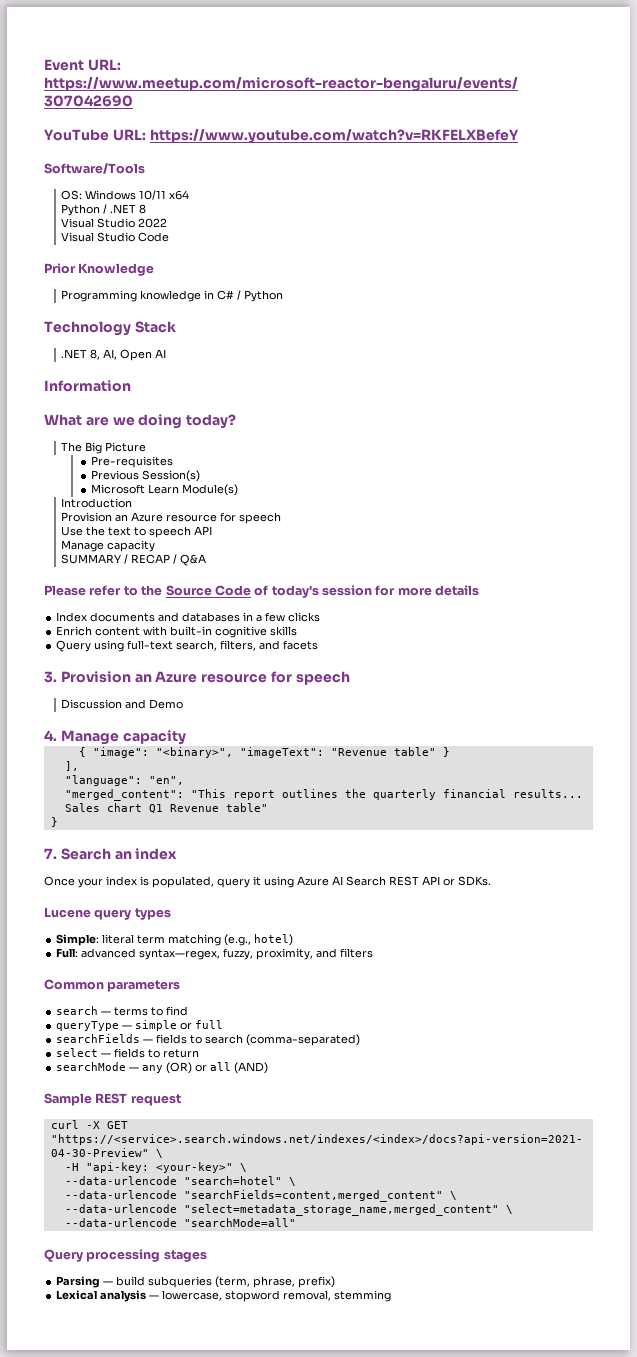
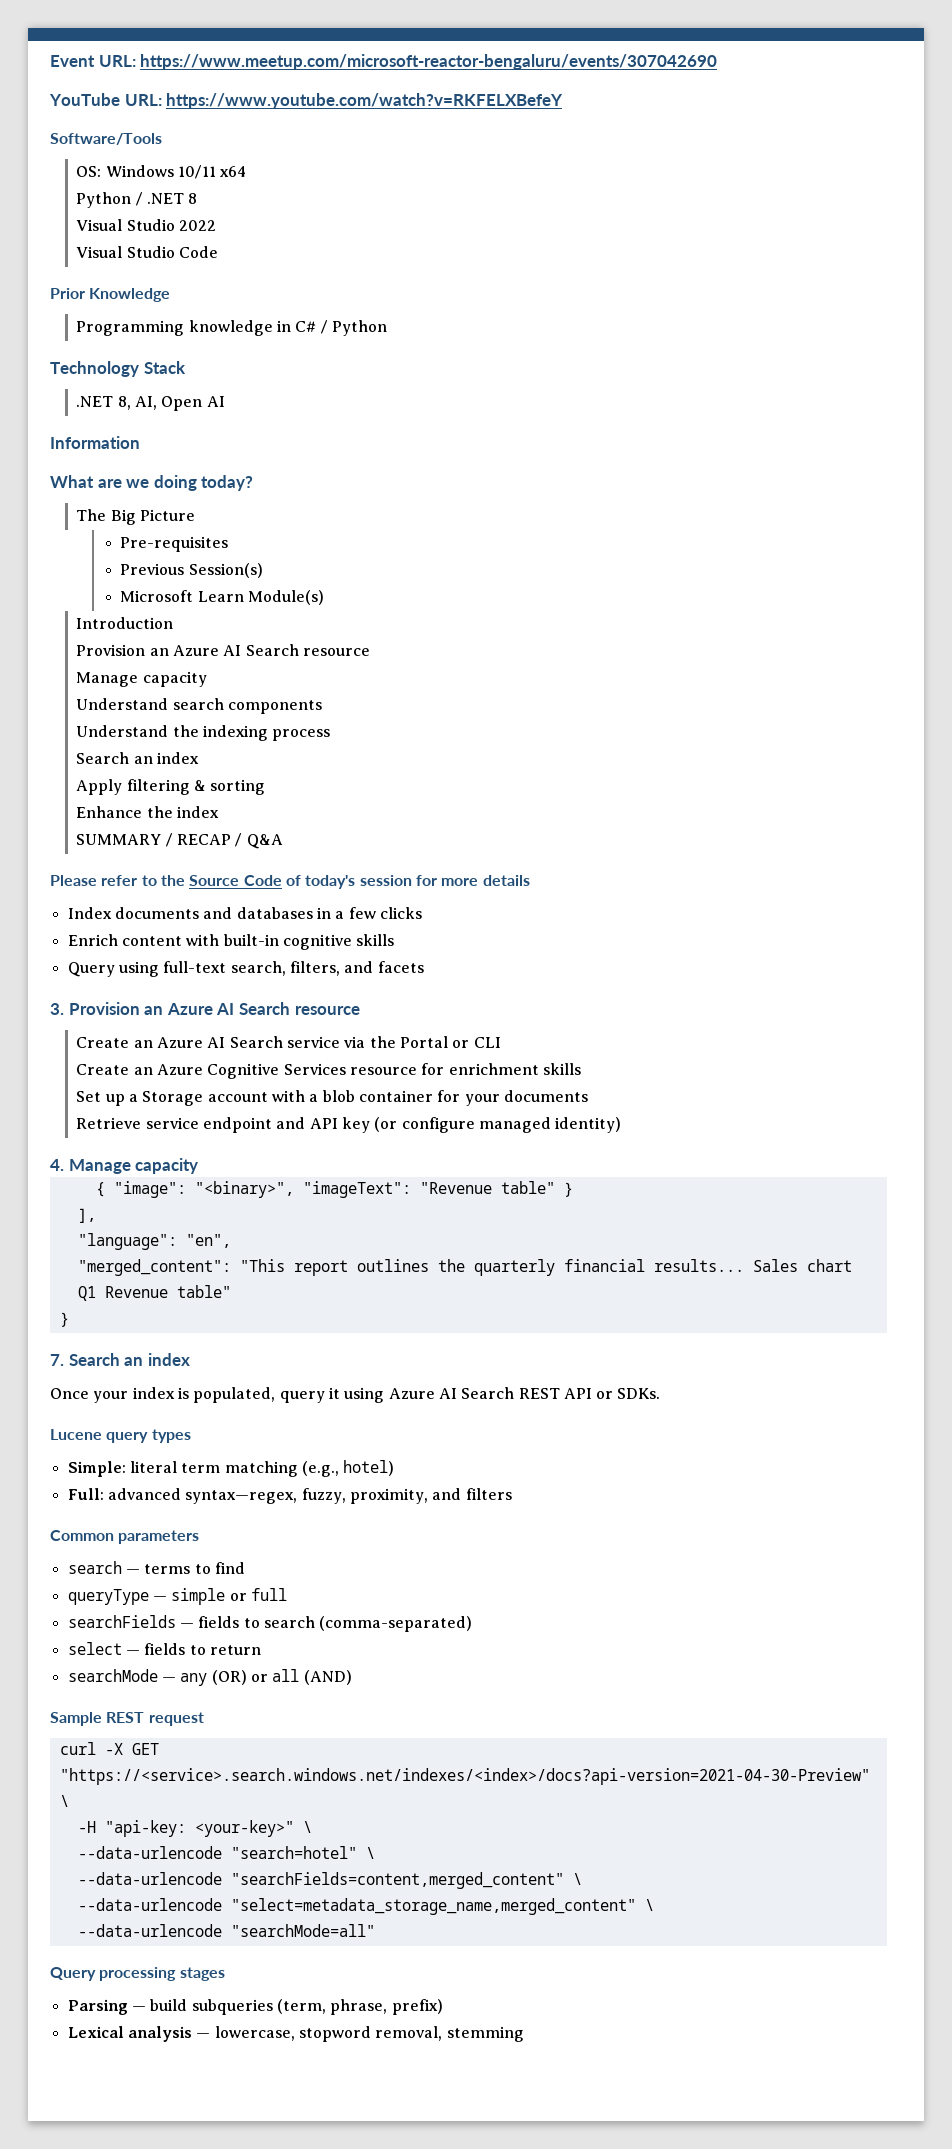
[166,512,282,524] [61,526,213,538] [61,540,156,552] resource for speech // Use the text to speech API // Manage capacity -> [223,644,371,656] [76,671,207,687] [76,698,323,714] [76,725,331,741] [76,752,200,764] [76,779,266,795] [76,806,220,818] AI Search resource // Manage capacity // Understand search components // Understand the indexing process // Search an index // Apply filtering & sorting // Enhance the index
[201,671,350,685] [61,699,184,709] resource for speech // Discussion and Demo -> [216,1002,360,1015] [76,1036,501,1048] [76,1063,581,1079] [76,1090,588,1106] [76,1117,622,1133] AI Search resource // Create an Azure AI Search service via the Portal or CLI // Create an Azure Cognitive Services resource for enrichment skills // Set up a Storage account with a blob container for your documents // Retrieve service endpoint and API key (or configure managed identity)

